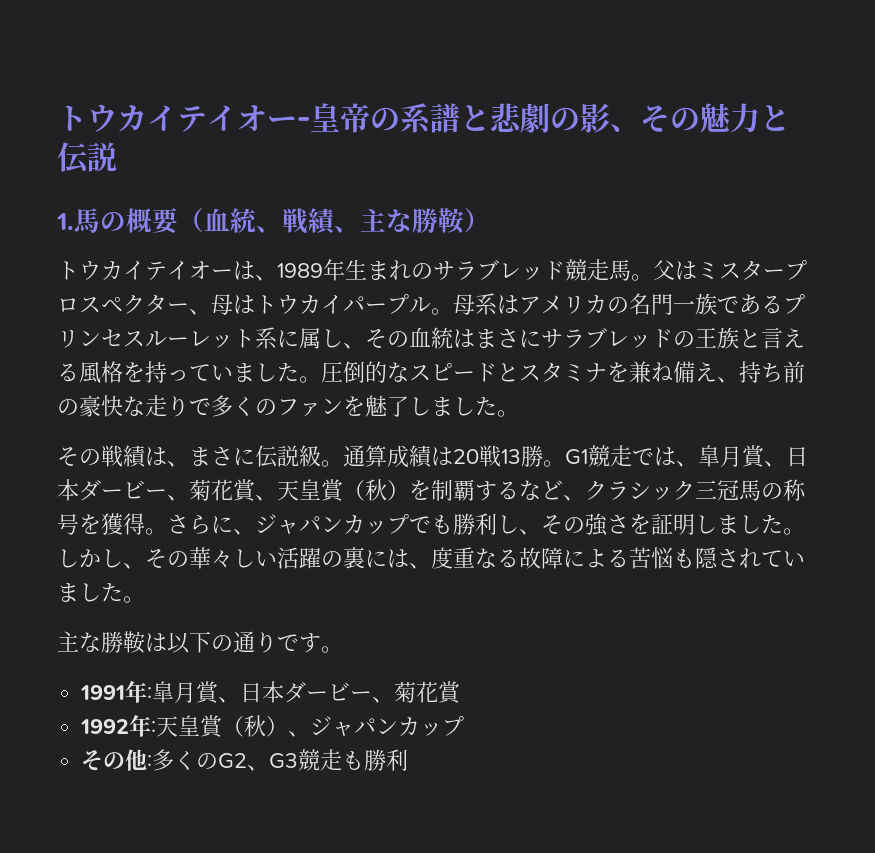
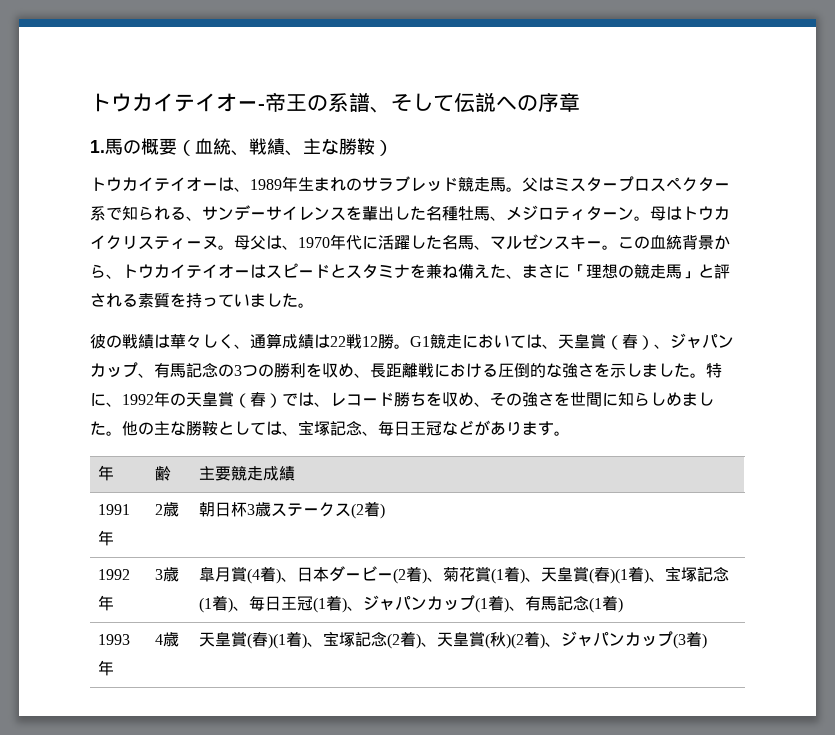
[310,103,790,134] [57,142,117,174] 皇帝の系譜と悲劇の影、その魅力と伝説 -> [265,92,580,113] 帝王の系譜、そして伝説への序章
[189,293,805,315] [57,327,805,349] [57,361,409,383] 、母はトウカイパープル。母系はアメリカの名門一族であるプリンセスルーレット系に属し、その血統はまさにサラブレッドの王族と言える風格を持っていました。圧倒的な -> [90,205,730,221] [90,234,730,250] [90,264,266,279] 系で知られる、サンデーサイレンスを輩出した名種牡馬、メジロティターン。母はトウカイクリスティーヌ。母父は、1970年代に活躍した名馬、マルゼンスキー。この血統背景から、トウカイテイオーは
[717,361,805,383] [57,395,519,417] [57,445,808,468] [57,479,806,502] [57,513,805,536] [57,547,805,569] [57,582,145,603] [57,631,343,654] [80,680,462,704] [80,714,465,738] [81,749,409,771] 、持ち前の豪快な走りで多くのファンを魅了しました。 // その戦績は、まさに伝説級。通算成績は20戦13勝。G1競走では、皐月賞、日本ダービー、菊花賞、天皇賞（秋）を制覇するなど、クラシック三冠馬の称号を獲得。さらに、ジャパンカップでも勝利し、その強さを証明しました。しかし、その華々しい活躍の裏には、度重なる故障による苦悩も隠されていました。 // 主な勝鞍は以下の通りです。 // 1991年:皐月賞、日本ダービー、菊花賞 // 1992年:天皇賞（秋）、ジャパンカップ // その他:多くのG2、G3競走も勝利 -> [490,263,730,279] [90,293,314,308] [90,333,734,350] [90,362,722,378] [90,391,714,408] [90,420,570,436] [97,465,114,481] [154,466,171,481] [198,465,295,481] [97,504,130,515] [97,530,114,546] [154,502,179,517] [198,501,385,519] [97,569,130,580] [97,595,114,611] [154,567,179,582] [198,566,729,584] [198,595,623,613] [97,634,130,645] [97,660,114,676] [154,632,179,647] [198,631,707,649] た、まさに「理想の競走馬」と評される素質を持っていました。 // 彼の戦績は華々しく、通算成績は22戦12勝。G1競走においては、天皇賞（春）、ジャパンカップ、有馬記念の3つの勝利を収め、長距離戦における圧倒的な強さを示しました。特に、1992年の天皇賞（春）では、レコード勝ちを収め、その強さを世間に知らしめました。他の主な勝鞍としては、宝塚記念、毎日王冠などがあります。 // 年 | 齢 | 主要競走成績 // 1991年 | 2歳 | 朝日杯3歳ステークス(2着) // 1992年 | 3歳 | 皐月賞(4着)、日本ダービー(2着)、菊花賞(1着)、天皇賞(春)(1着)、宝塚記念(1着)、毎日王冠(1着)、ジャパンカップ(1着)、有馬記念(1着) // 1993年 | 4歳 | 天皇賞(春)(1着)、宝塚記念(2着)、天皇賞(秋)(2着)、ジャパンカップ(3着)

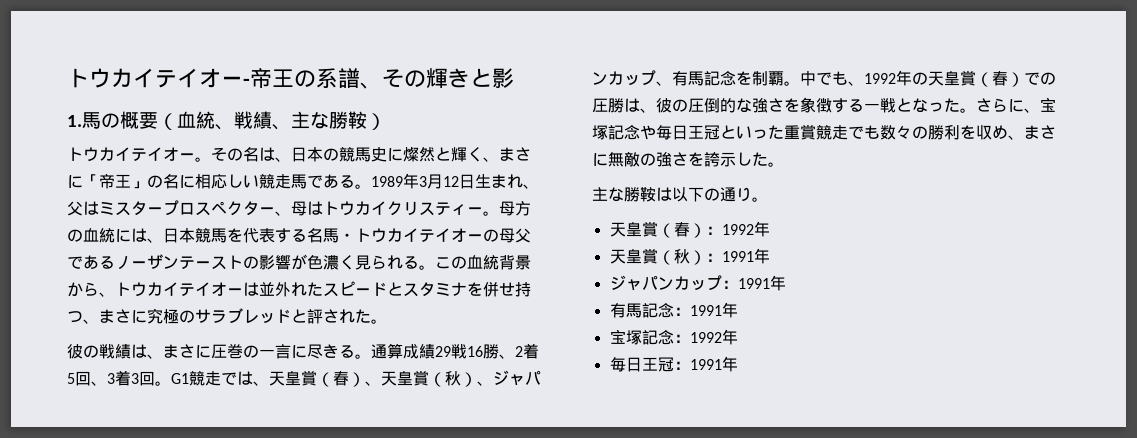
[412,92,580,113] して伝説への序章 -> [404,68,514,89] の輝きと影
[218,176,522,192] は、1989年生まれのサラブレッド競走馬。 -> [195,146,531,162] [67,173,539,189] 。その名は、日本の競馬史に燦然と輝く、まさに「帝王」の名に相応しい競走馬である。1989年3月12日生まれ、
[90,205,650,221] 系で知られる、サンデーサイレンスを輩出した名種牡馬、メジロティターン。 -> [275,211,291,216] 、
[202,234,602,250] ヌ。母父は、1970年代に活躍した名馬、マルゼンスキー -> [483,201,531,216] [67,227,531,243] [67,254,419,270] 。母方の血統には、日本競馬を代表する名馬・トウカイテイオーの母父であるノーザンテーストの影響が色濃く見られる
(266, 271) none -> [259,282,323,297] 並外れた
[426,263,730,279] [90,293,314,308] [90,333,394,349] 兼ね備えた、まさに「理想の競走馬」と評される素質を持っていました。 // 彼の戦績は華々しく、通算成績は22戦12勝 -> [483,282,531,297] [67,308,387,324] [67,343,539,359] [67,370,155,386] 併せ持つ、まさに究極のサラブレッドと評された。 // 彼の戦績は、まさに圧巻の一言に尽きる。通算成績29戦16勝、2着5回、3着3回
[462,334,526,348] において -> [221,372,237,385] で
(670, 346) none -> [381,371,493,387] 天皇賞（秋）、
[218,362,722,378] [90,393,106,406] の3つの勝利を収め、長距離戦における圧倒的な強さを示しました。特に -> [736,71,848,86] を制覇。中でも
[298,391,714,407] [90,420,570,436] [97,465,114,481] [154,466,171,481] [198,465,295,481] [97,504,130,515] [97,530,114,546] [154,502,179,517] [198,501,385,519] [97,569,130,580] [97,595,114,611] [154,567,179,582] [198,566,729,584] [198,595,623,613] [97,634,130,645] [97,660,114,676] [154,632,179,647] [198,631,707,649] は、レコード勝ちを収め、その強さを世間に知らしめました。他の主な勝鞍としては、宝塚記念、毎日王冠などがあります。 // 年 | 齢 | 主要競走成績 // 1991年 | 2歳 | 朝日杯3歳ステークス(2着) // 1992年 | 3歳 | 皐月賞(4着)、日本ダービー(2着)、菊花賞(1着)、天皇賞(春)(1着)、宝塚記念(1着)、毎日王冠(1着)、ジャパンカップ(1着)、有馬記念(1着) // 1993年 | 4歳 | 天皇賞(春)(1着)、宝塚記念(2着)、天皇賞(秋)(2着)、ジャパンカップ(3着) -> [1040,72,1056,85] [592,97,1056,113] [592,124,1056,140] [592,151,784,167] [592,187,768,202] [609,221,770,238] [609,248,770,265] [609,275,786,291] [609,302,738,318] [609,329,738,345] [609,356,738,372] の圧勝は、彼の圧倒的な強さを象徴する一戦となった。さらに、宝塚記念や毎日王冠といった重賞競走でも数々の勝利を収め、まさに無敵の強さを誇示した。 // 主な勝鞍は以下の通り。 // 天皇賞（春）：1992年 // 天皇賞（秋）：1991年 // ジャパンカップ：1991年 // 有馬記念：1991年 // 宝塚記念：1992年 // 毎日王冠：1991年

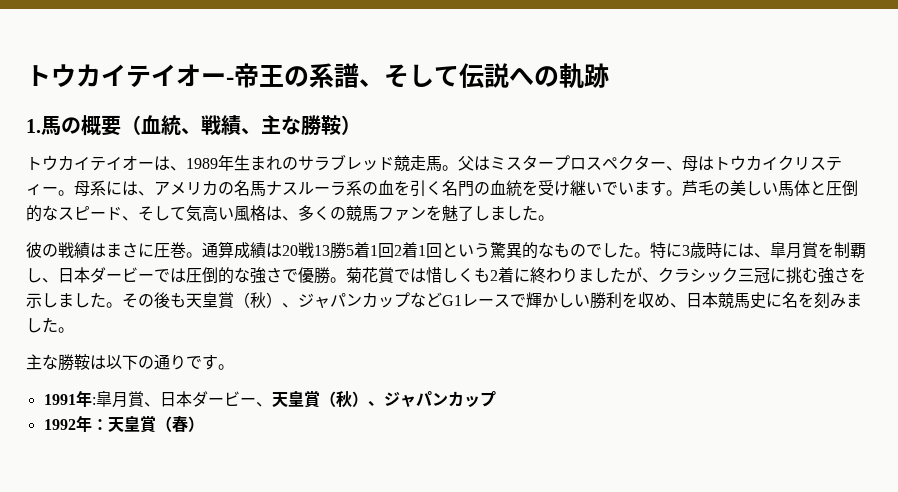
[404,68,514,89] の輝きと影 -> [409,63,609,88] して伝説への軌跡
[195,146,531,162] [67,173,539,189] 。その名は、日本の競馬史に燦然と輝く、まさに「帝王」の名に相応しい競走馬である。1989年3月12日生まれ、 -> [154,154,458,172] は、1989年生まれのサラブレッド競走馬。
[515,201,531,216] [67,227,531,243] [67,254,531,270] [67,281,531,297] [67,308,355,324] 方の血統には、日本競馬を代表する名馬・トウカイテイオーの母父であるノーザンテーストの影響が色濃く見られる。この血統背景から、トウカイテイオーは並外れたスピードとスタミナを併せ持つ、まさに究極のサラブレッドと評され -> [90,180,858,197] [26,205,522,222] 系には、アメリカの名馬ナスルーラ系の血を引く名門の血統を受け継いでいます。芦毛の美しい馬体と圧倒的なスピード、そして気高い風格は、多くの競馬ファンを魅了しまし
[147,354,163,359] 、 -> (106, 250) none
[243,343,539,359] [67,370,365,387] の一言に尽きる。通算成績29戦16勝、2着5回、3着3回。G1競走では、天皇賞（春） -> [186,241,866,259] [26,267,866,284] [26,292,862,309] [26,317,74,333] [26,354,234,371] [43,390,256,408] 。通算成績は20戦13勝5着1回2着1回という驚異的なものでした。特に3歳時には、皐月賞を制覇し、日本ダービーでは圧倒的な強さで優勝。菊花賞では惜しくも2着に終わりましたが、クラシック三冠に挑む強さを示しました。その後も天皇賞（秋）、ジャパンカップなどG1レースで輝かしい勝利を収め、日本競馬史に名を刻みました。 // 主な勝鞍は以下の通りです。 // 1991年:皐月賞、日本ダービー
[656,70,1056,87] [592,97,1056,113] [592,124,1056,140] [592,151,784,167] [592,187,768,202] [609,221,770,238] [609,248,770,265] [609,275,786,291] [609,302,738,318] [609,329,738,345] [609,356,738,372] 、有馬記念を制覇。中でも、1992年の天皇賞（春）での圧勝は、彼の圧倒的な強さを象徴する一戦となった。さらに、宝塚記念や毎日王冠といった重賞競走でも数々の勝利を収め、まさに無敵の強さを誇示した。 // 主な勝鞍は以下の通り。 // 天皇賞（春）：1992年 // 天皇賞（秋）：1991年 // ジャパンカップ：1991年 // 有馬記念：1991年 // 宝塚記念：1992年 // 毎日王冠：1991年 -> [43,415,204,433] // 1992年：天皇賞（春）

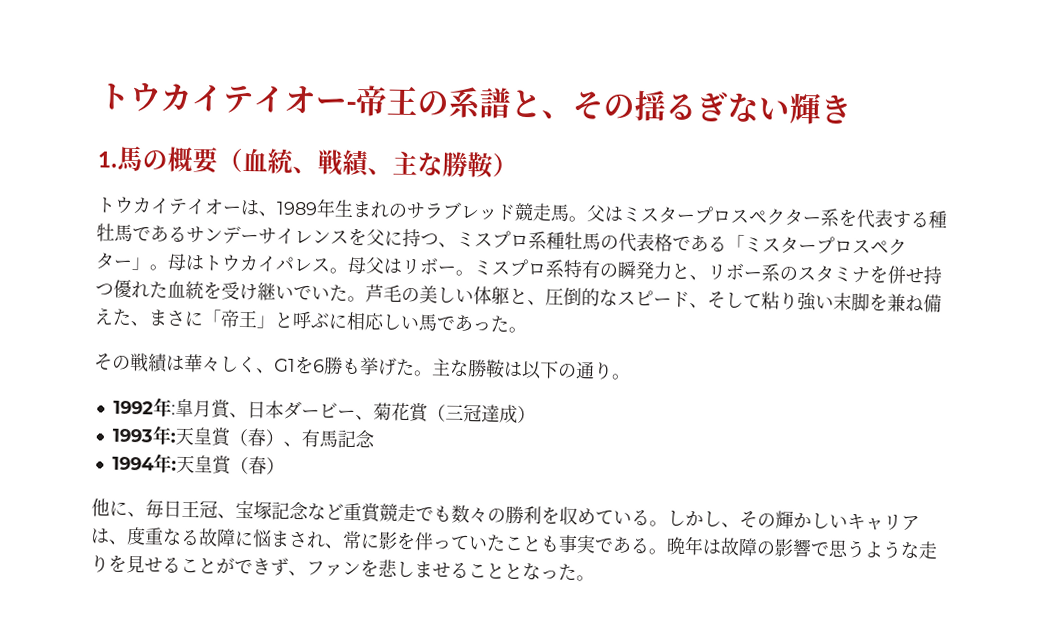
[359,63,609,88] 、そして伝説への軌跡 -> [510,89,853,125] と、その揺るぎない輝き
[666,155,842,172] [26,180,490,197] 、母はトウカイクリスティー。母系には、アメリカの名馬ナスルーラ系の血を引く名門の -> [820,208,948,229] [96,223,907,256] [95,252,943,285] [95,279,168,299] 系を代表する種牡馬であるサンデーサイレンスを父に持つ、ミスプロ系種牡馬の代表格である「ミスタープロスペクター」。母はトウカイパレス。母父はリボー。ミスプロ系特有の瞬発力と、リボー系のスタミナを併せ持つ優れた
[634,180,666,196] ます -> [329,284,348,302] た
[778,180,826,197] 馬体と -> [473,286,546,306] 体躯と、
[186,205,554,222] [26,242,42,258] 気高い風格は、多くの競馬ファンを魅了しました。 // 彼 -> [761,291,942,313] [94,307,527,334] [94,353,113,371] 粘り強い末脚を兼ね備えた、まさに「帝王」と呼ぶに相応しい馬であった。 // そ
[106,241,866,259] [26,267,866,284] [26,292,862,309] [26,317,74,333] まさに圧巻。通算成績は20戦13勝5着1回2着1回という驚異的なものでした。特に3歳時には、皐月賞を制覇し、日本ダービーでは圧倒的な強さで優勝。菊花賞では惜しくも2着に終わりましたが、クラシック三冠に挑む強さを示しました。その後も天皇賞（秋）、ジャパンカップなどG1レースで輝かしい勝利を収め、日本競馬史に名を刻みました。 // -> [184,353,433,377] 華々しく、G1を6勝も挙げた。
[186,354,234,370] [43,394,76,405] です。 // 1991 -> [611,373,631,380] [112,400,154,415] 。 // 1992
[271,391,496,408] [43,415,204,433] 天皇賞（秋）、ジャパンカップ // 1992年：天皇賞（春） -> [372,401,536,424] [111,425,375,449] [111,453,285,475] [91,498,920,532] [90,526,938,560] [90,554,595,582] 菊花賞（三冠達成） // 1993年:天皇賞（春）、有馬記念 // 1994年:天皇賞（春） // 他に、毎日王冠、宝塚記念など重賞競走でも数々の勝利を収めている。しかし、その輝かしいキャリアは、度重なる故障に悩まされ、常に影を伴っていたことも事実である。晩年は故障の影響で思うような走りを見せることができず、ファンを悲しませることとなった。

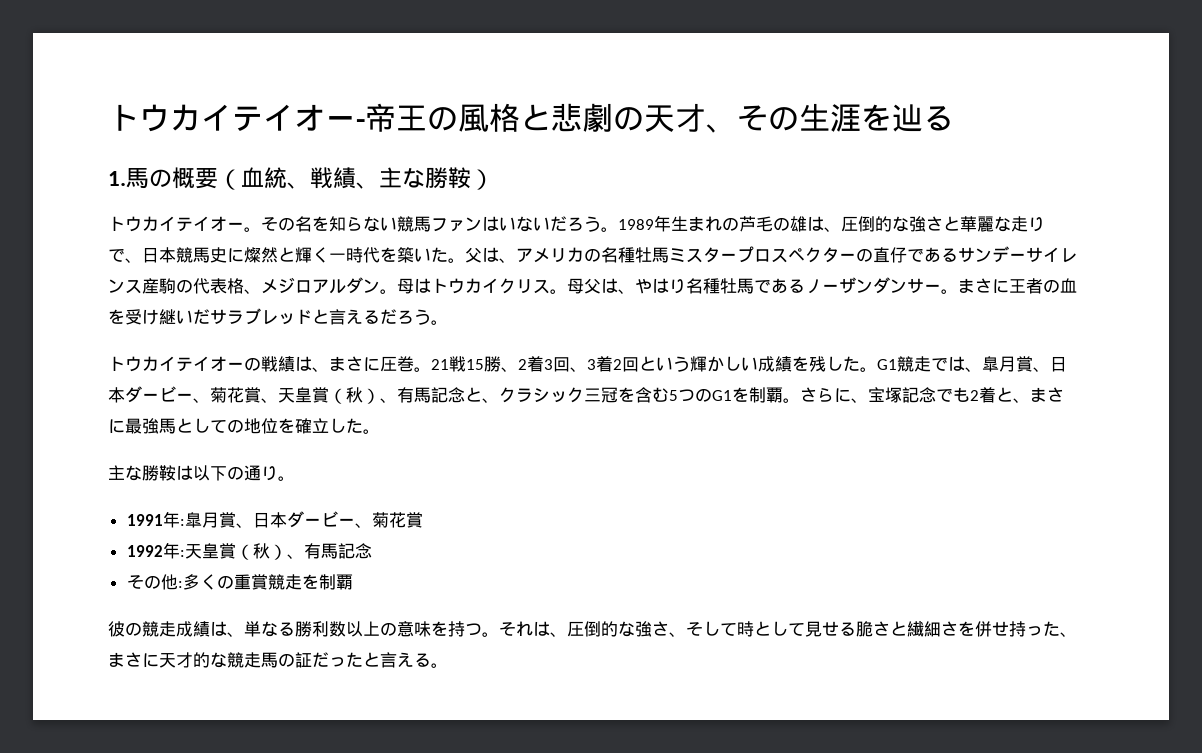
[448,86,853,125] 系譜と、その揺るぎない輝き -> [458,103,954,133] 風格と悲劇の天才、その生涯を辿る
[240,198,948,229] [96,223,133,242] は、1989年生まれのサラブレッド競走馬。父はミスタープロスペクター系を代表する種牡馬 -> [244,215,1045,232] [108,246,907,263] 。その名を知らない競馬ファンはいないだろう。1989年生まれの芦毛の雄は、圧倒的な強さと華麗な走りで、日本競馬史に燦然と輝く一時代を築いた。父は、アメリカの名種牡馬ミスタープロスペクターの直仔
[348,227,907,256] [95,252,151,271] を父に持つ、ミスプロ系種牡馬の代表格である「ミスタープロスペクター」 -> [142,277,380,294] 産駒の代表格、メジロアルダン
[275,256,313,272] パレ -> [499,278,533,294] クリ
[401,257,943,285] [95,279,942,313] [94,307,527,334] [94,352,433,377] リボー。ミスプロ系特有の瞬発力と、リボー系のスタミナを併せ持つ優れた血統を受け継いでいた。芦毛の美しい体躯と、圧倒的なスピード、そして粘り強い末脚を兼ね備えた、まさに「帝王」と呼ぶに相応しい馬であった。 // その戦績は華々しく、G1を6勝も挙げた。 -> [618,277,1077,294] [108,308,448,325] [108,356,1067,372] [108,386,1064,404] [108,418,380,434] 、やはり名種牡馬であるノーザンダンサー。まさに王者の血を受け継いだサラブレッドと言えるだろう。 // トウカイテイオーの戦績は、まさに圧巻。21戦15勝、2着3回、3着2回という輝かしい成績を残した。G1競走では、皐月賞、日本ダービー、菊花賞、天皇賞（秋）、有馬記念と、クラシック三冠を含む5つのG1を制覇。さらに、宝塚記念でも2着と、まさに最強馬としての地位を確立した。 //
[112,400,154,415] 1992 -> [126,514,163,526] 1991
[426,403,536,424] [111,425,267,447] （三冠達成） // 1993年:天皇賞（春 -> [126,542,270,560] // 1992年:天皇賞（秋
[111,453,285,475] [91,498,920,532] [90,526,938,560] [90,554,577,582] 1994年:天皇賞（春） // 他に、毎日王冠、宝塚記念など重賞競走でも数々の勝利を収めている。しかし、その輝かしいキャリアは、度重なる故障に悩まされ、常に影を伴っていたことも事実である。晩年は故障の影響で思うような走りを見せることができず、ファンを悲しませることとなった -> [126,574,353,590] [108,620,1077,637] [108,652,431,668] その他:多くの重賞競走を制覇 // 彼の競走成績は、単なる勝利数以上の意味を持つ。それは、圧倒的な強さ、そして時として見せる脆さと繊細さを併せ持った、まさに天才的な競走馬の証だったと言える

